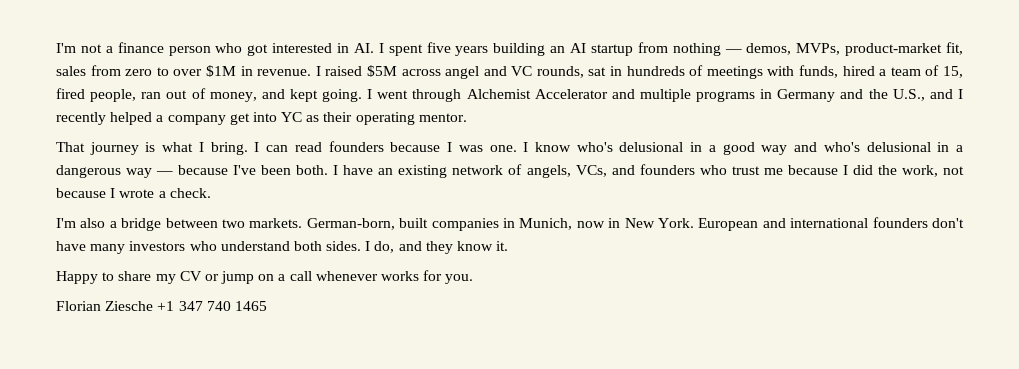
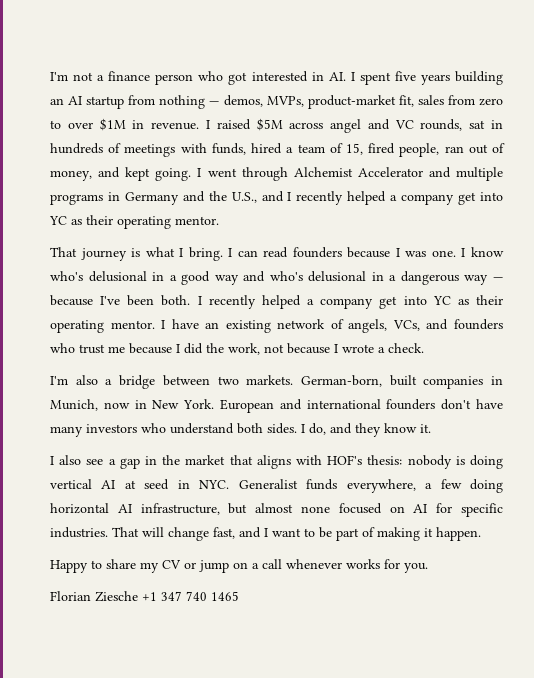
(339, 170) none -> [208,295,503,309] [50,320,166,333] recently helped a company get into YC as their operating mentor. I
(509, 246) none -> [50,455,503,469] [50,479,503,493] [50,503,504,517] [50,527,481,541] // I also see a gap in the market that aligns with HOF's thesis: nobody is doing vertical AI at seed in NYC. Generalist funds everywhere, a few doing horizontal AI infrastructure, but almost none focused on AI for specific industries. That will change fast, and I want to be part of making it happen.

